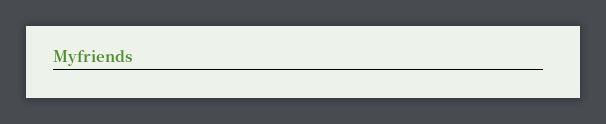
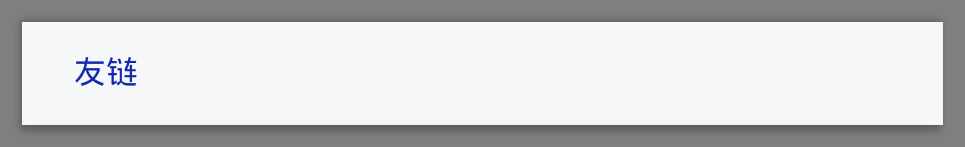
[53,50,132,66] Myfriends -> [74,57,138,86] 友链

